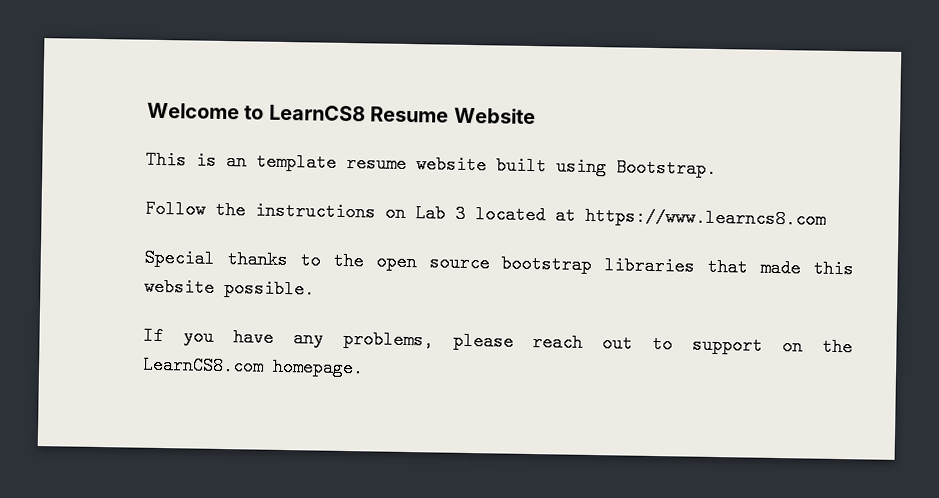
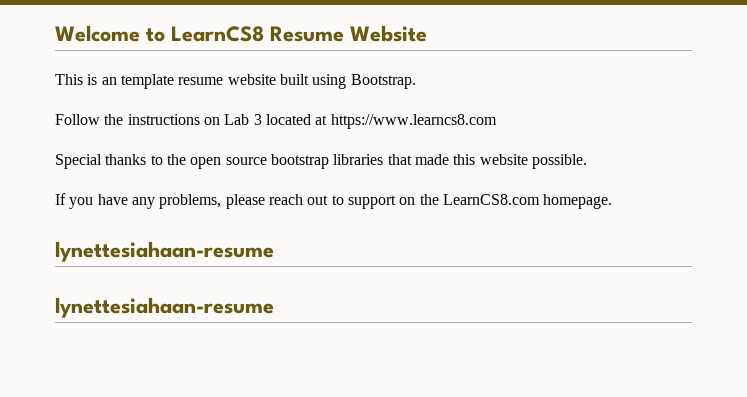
(364, 367) none -> [55,241,274,262] [55,297,274,318] // lynettesiahaan-resume // lynettesiahaan-resume

